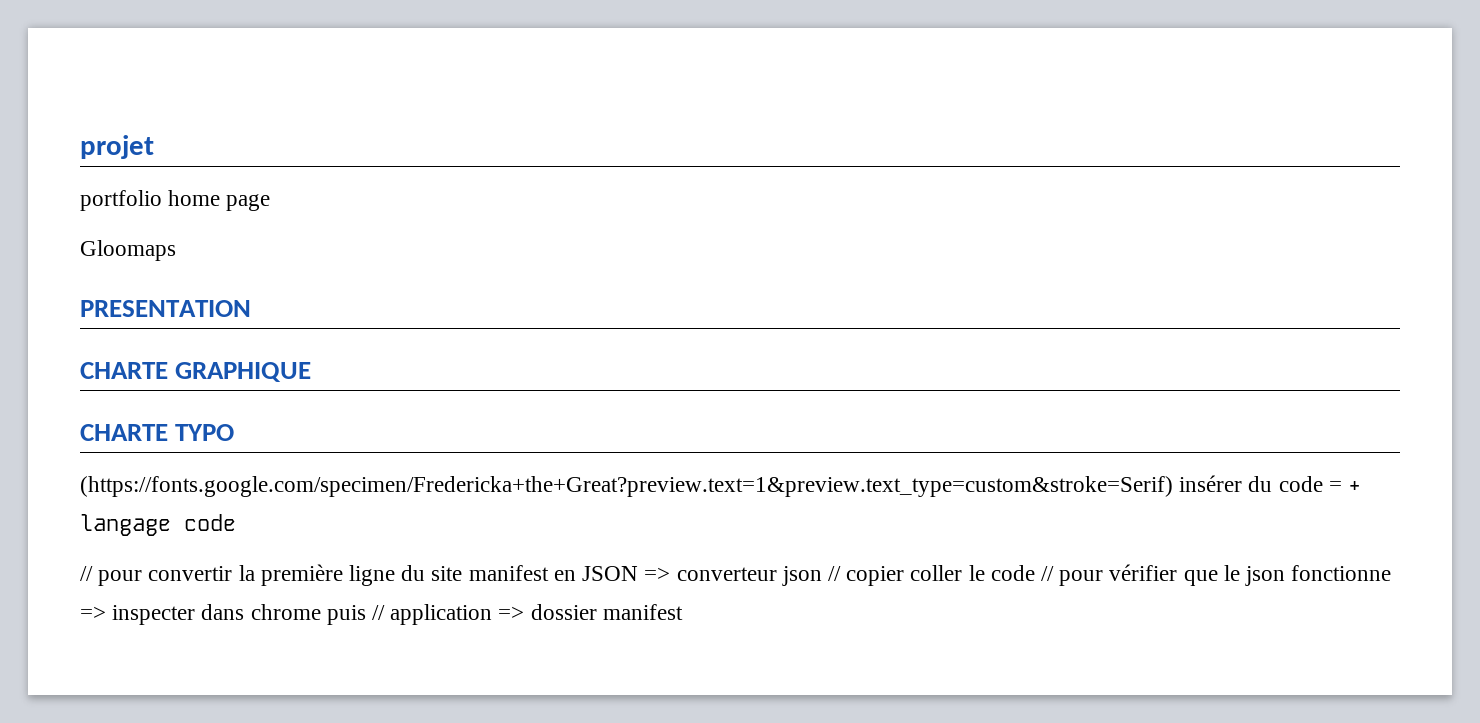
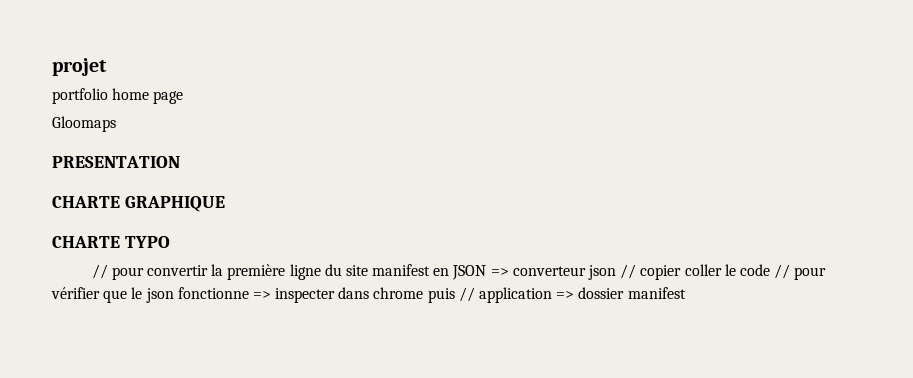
[80,475,1362,497] [80,514,236,536] // (https://fonts.google.com/specimen/Fredericka+the+Great?preview.text=1&preview.text_type=custom&stroke=Serif) insérer du code = + langage code -> (170, 242) none

